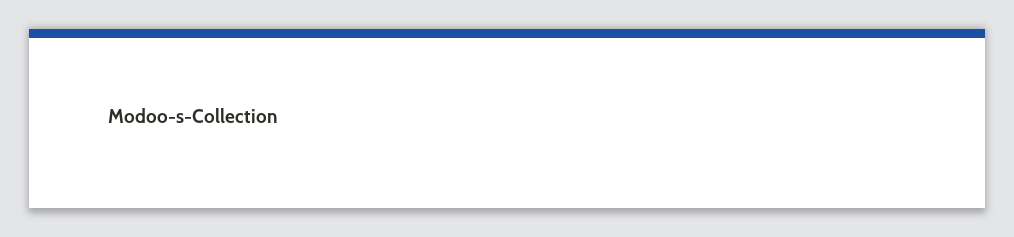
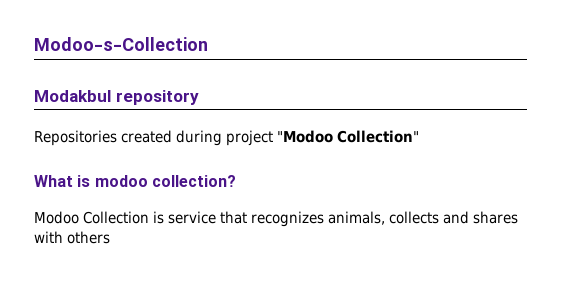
(277, 115) none -> [34,90,199,105] [34,130,420,146] [34,175,236,187] [34,211,519,227] [34,231,111,244] // Modakbul repository // Repositories created during project "Modoo Collection" // What is modoo collection? // Modoo Collection is service that recognizes animals, collects and shares with others

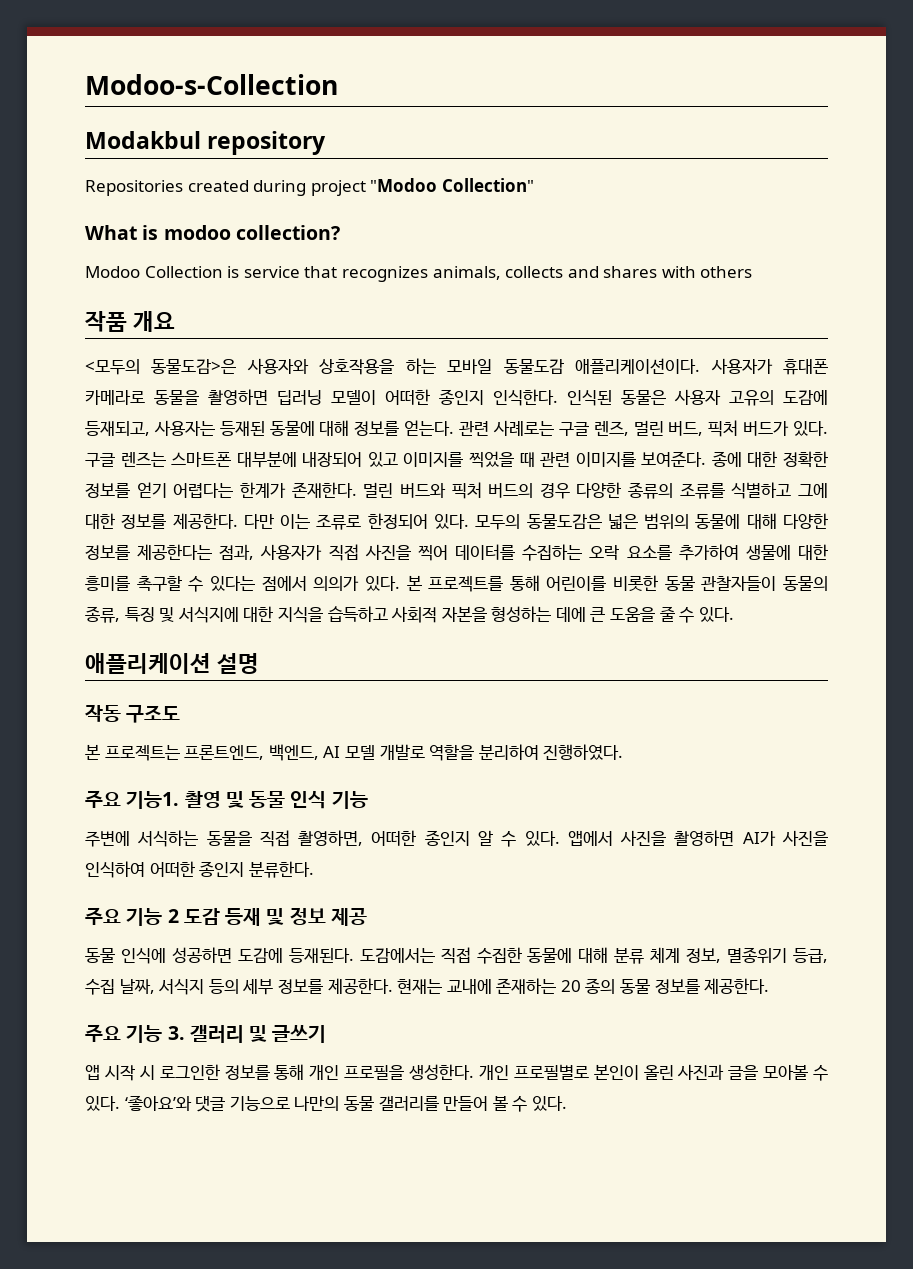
(111, 237) none -> [85,311,176,332] [85,358,828,375] [85,389,828,406] [85,420,829,437] [85,451,828,468] [85,482,828,499] [85,513,829,530] [85,544,828,561] [85,575,828,592] [85,606,734,623] [85,653,260,674] [85,704,181,723] [85,744,624,761] [85,790,368,809] [85,830,829,847] [85,861,314,878] [85,907,367,926] [85,947,829,964] [85,978,770,995] [85,1024,327,1043] [85,1064,828,1081] [85,1095,567,1112] // 작품 개요 // <모두의 동물도감>은 사용자와 상호작용을 하는 모바일 동물도감 애플리케이션이다. 사용자가 휴대폰 카메라로 동물을 촬영하면 딥러닝 모델이 어떠한 종인지 인식한다. 인식된 동물은 사용자 고유의 도감에 등재되고, 사용자는 등재된 동물에 대해 정보를 얻는다. 관련 사례로는 구글 렌즈, 멀린 버드, 픽처 버드가 있다. 구글 렌즈는 스마트폰 대부분에 내장되어 있고 이미지를 찍었을 때 관련 이미지를 보여준다. 종에 대한 정확한 정보를 얻기 어렵다는 한계가 존재한다. 멀린 버드와 픽처 버드의 경우 다양한 종류의 조류를 식별하고 그에 대한 정보를 제공한다. 다만 이는 조류로 한정되어 있다. 모두의 동물도감은 넓은 범위의 동물에 대해 다양한 정보를 제공한다는 점과, 사용자가 직접 사진을 찍어 데이터를 수집하는 오락 요소를 추가하여 생물에 대한 흥미를 촉구할 수 있다는 점에서 의의가 있다. 본 프로젝트를 통해 어린이를 비롯한 동물 관찰자들이 동물의 종류, 특징 및 서식지에 대한 지식을 습득하고 사회적 자본을 형성하는 데에 큰 도움을 줄 수 있다. // 애플리케이션 설명 // 작동 구조도 // 본 프로젝트는 프론트엔드, 백엔드, AI 모델 개발로 역할을 분리하여 진행하였다. // 주요 기능1. 촬영 및 동물 인식 기능 // 주변에 서식하는 동물을 직접 촬영하면, 어떠한 종인지 알 수 있다. 앱에서 사진을 촬영하면 AI가 사진을 인식하여 어떠한 종인지 분류한다. // 주요 기능 2 도감 등재 및 정보 제공 // 동물 인식에 성공하면 도감에 등재된다. 도감에서는 직접 수집한 동물에 대해 분류 체계 정보, 멸종위기 등급, 수집 날짜, 서식지 등의 세부 정보를 제공한다. 현재는 교내에 존재하는 20 종의 동물 정보를 제공한다. // 주요 기능 3. 갤러리 및 글쓰기 // 앱 시작 시 로그인한 정보를 통해 개인 프로필을 생성한다. 개인 프로필별로 본인이 올린 사진과 글을 모아볼 수 있다. ‘좋아요’와 댓글 기능으로 나만의 동물 갤러리를 만들어 볼 수 있다.

